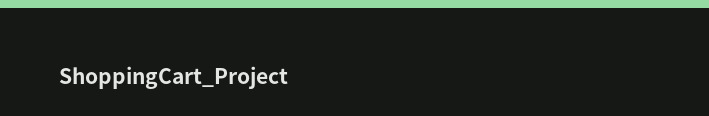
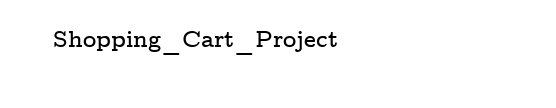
[59,66,288,89] ShoppingCart_Project -> [53,31,338,55] Shopping_Cart_Project

